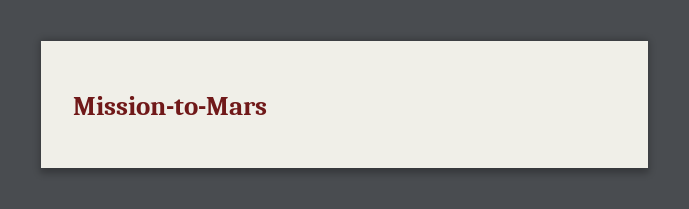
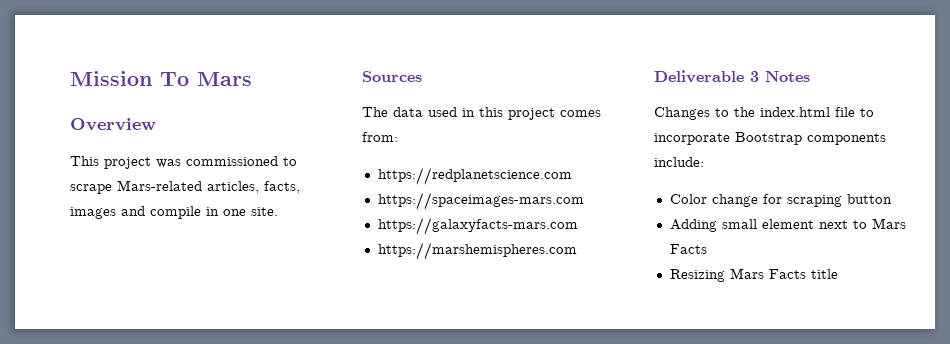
[73,96,267,115] Mission-to-Mars -> [70,71,252,86] [70,118,156,131] [70,156,297,169] [70,180,300,194] [70,206,278,219] [362,71,422,82] [362,107,601,120] [362,132,398,142] [377,167,572,185] [377,192,584,210] [377,217,578,235] [377,242,577,260] [654,70,810,83] [654,107,874,120] [654,132,886,145] [654,157,704,167] [669,194,892,207] [669,218,906,232] [669,244,707,254] [669,268,838,282] Mission To Mars // Overview // This project was commissioned to scrape Mars-related articles, facts, images and compile in one site. // Sources // The data used in this project comes from: // https://redplanetscience.com // https://spaceimages-mars.com // https://galaxyfacts-mars.com // https://marshemispheres.com // Deliverable 3 Notes // Changes to the index.html file to incorporate Bootstrap components include: // Color change for scraping button // Adding small element next to Mars Facts // Resizing Mars Facts title

